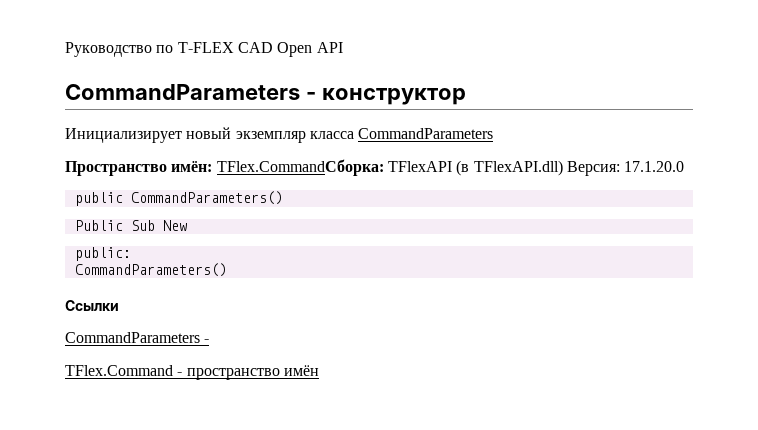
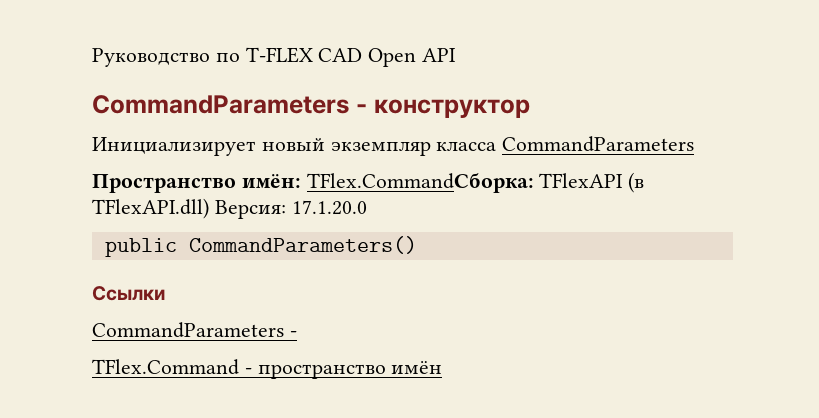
[74,220,187,231] [74,247,131,261] [74,263,227,277] // Public Sub New // public: // CommandParameters() -> (417, 245) none

